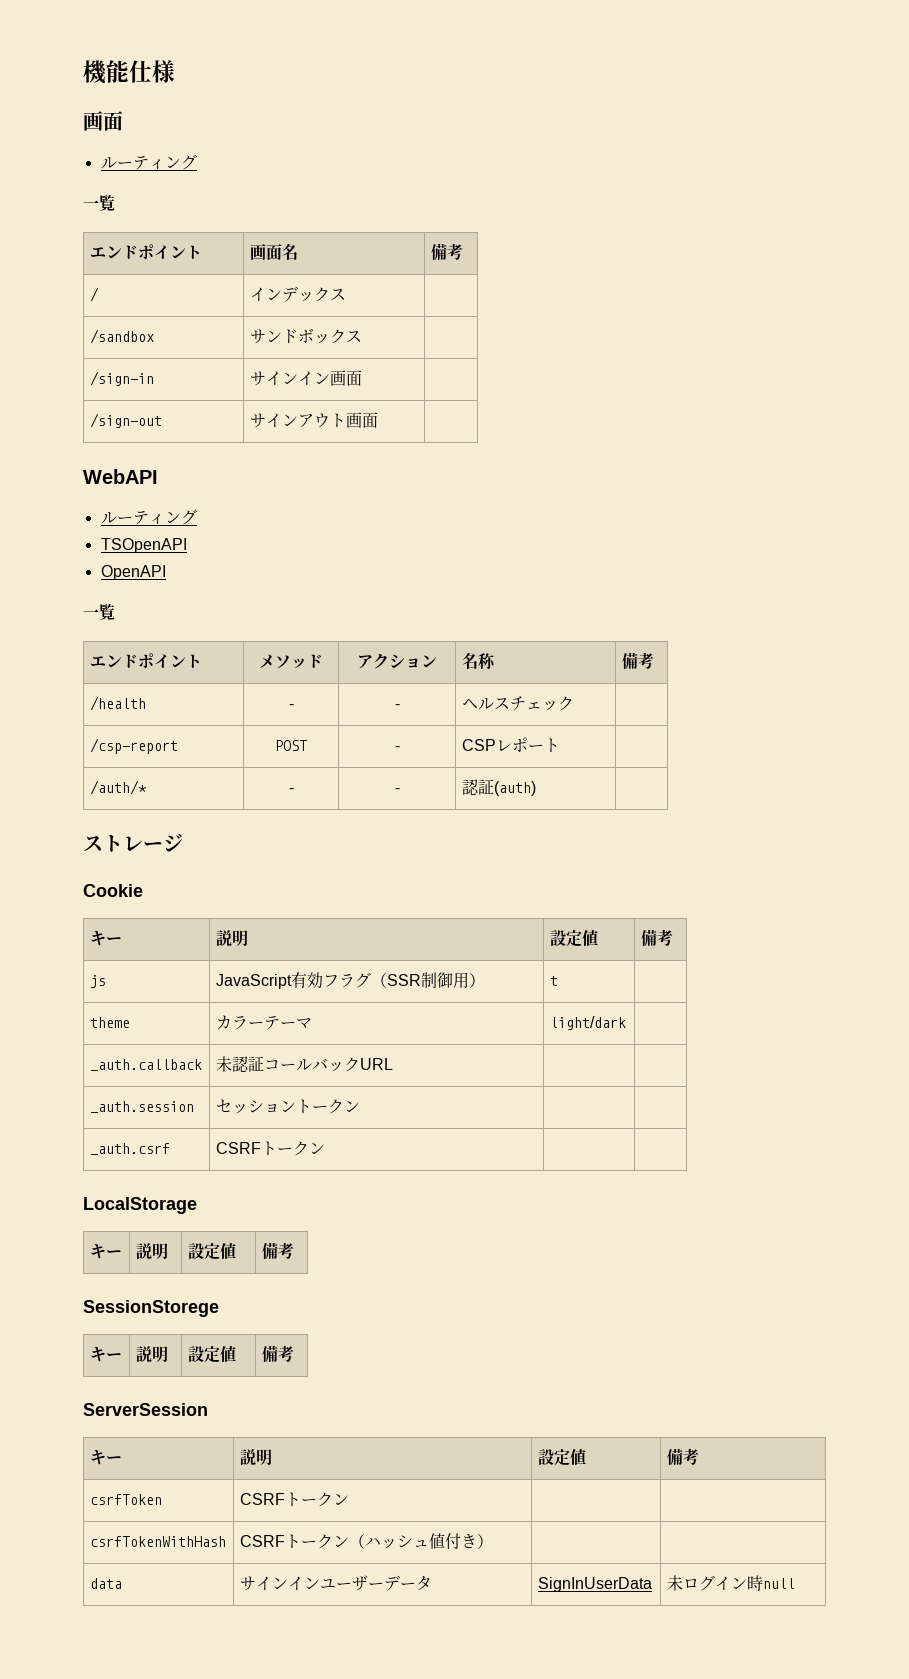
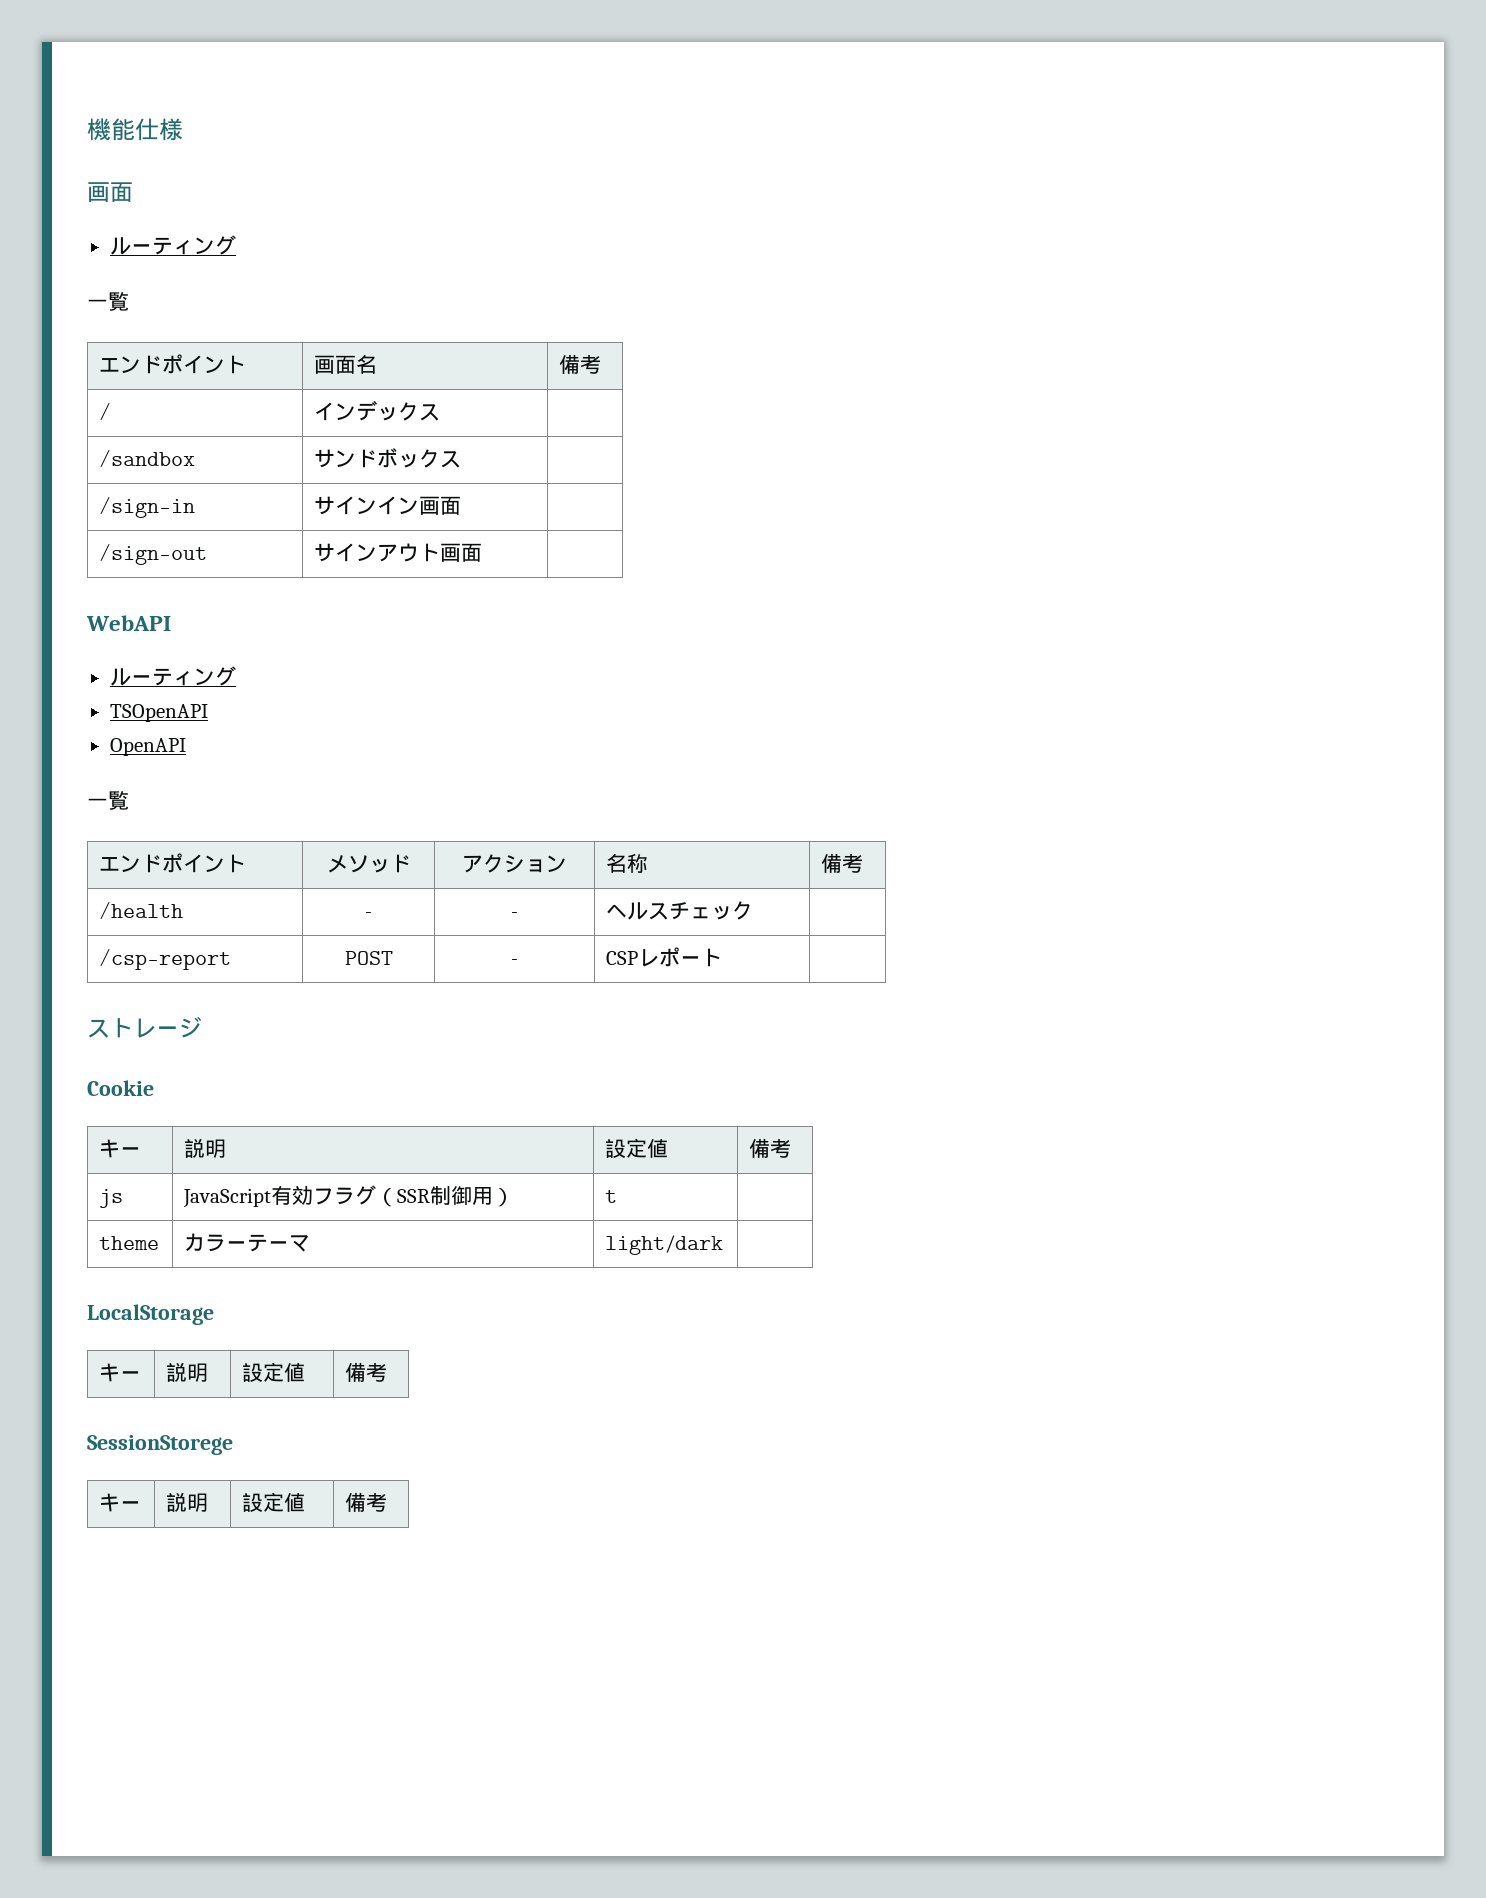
[89,780,147,795] [288,788,294,793] [394,788,400,793] [461,779,536,796] // /auth/* | - | - | 認証(auth) | -> (723, 957) none
[89,1059,202,1071] [215,1056,393,1072] [89,1101,194,1113] [215,1099,360,1114] [89,1143,170,1155] [215,1141,325,1156] // _auth.callback | 未認証コールバックURL | | // _auth.session | セッショントークン | | // _auth.csrf | CSRFトークン | | -> (724, 1245) none
[83,1403,208,1416] [89,1450,122,1465] [239,1449,272,1465] [537,1449,586,1466] [666,1448,699,1465] [89,1494,162,1505] [239,1492,349,1507] [89,1536,226,1547] [239,1533,493,1550] [89,1578,122,1589] [239,1575,432,1591] [537,1577,652,1592] [666,1575,795,1591] // ServerSession // キー | 説明 | 設定値 | 備考 // csrfToken | CSRFトークン | | // csrfTokenWithHash | CSRFトークン（ハッシュ値付き） | | // data | サインインユーザーデータ | SignInUserData | 未ログイン時null -> (388, 1502) none

